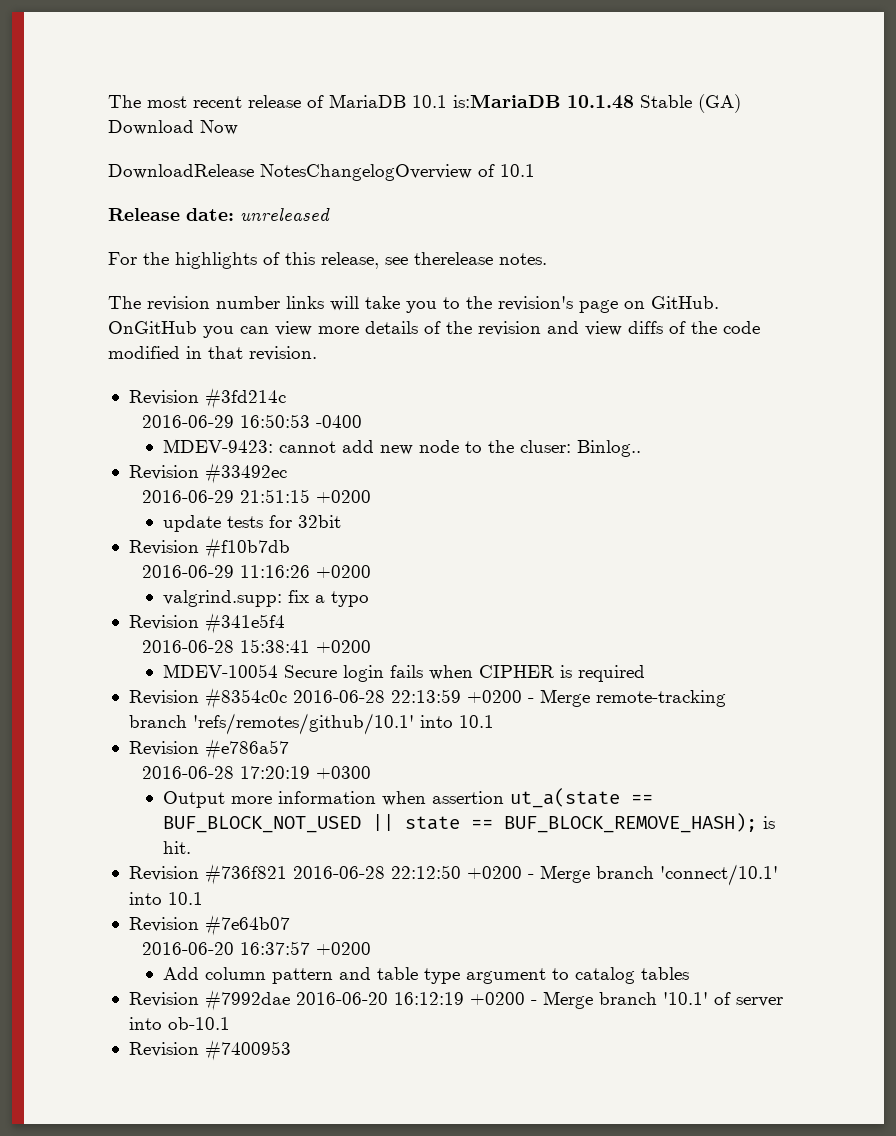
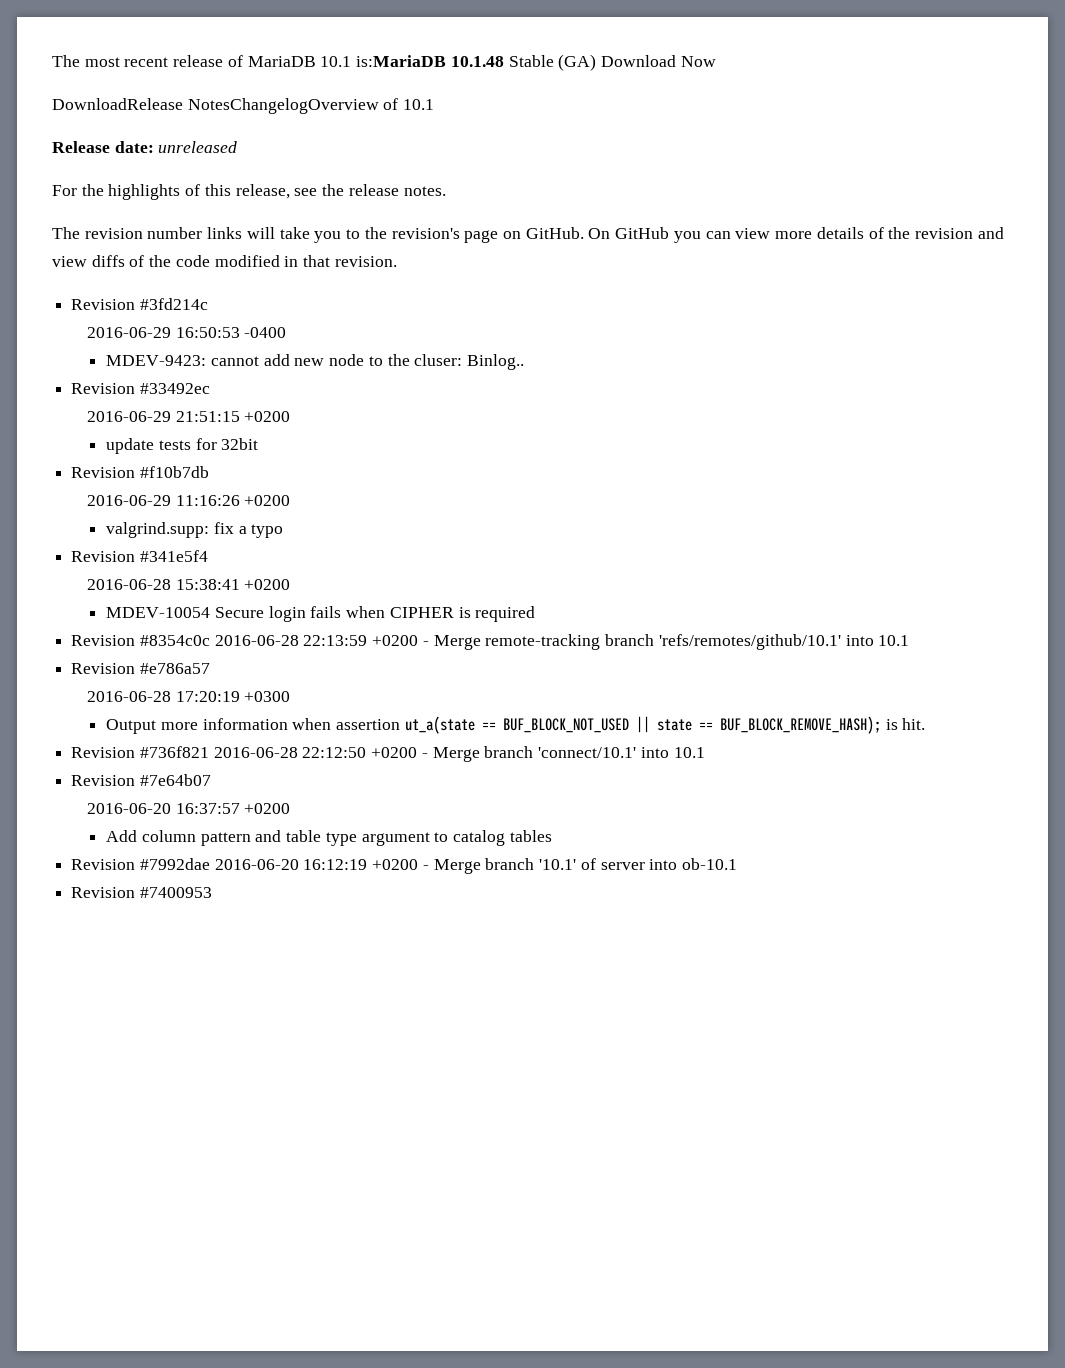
[414,252,493,265] therelease -> [322,184,399,196] the release
[108,321,197,334] OnGitHub -> [588,227,670,239] On GitHub

